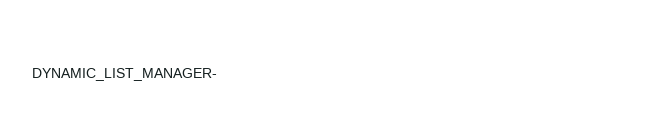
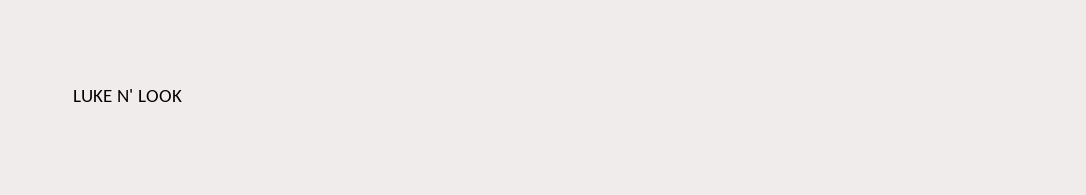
[32,68,217,81] DYNAMIC_LIST_MANAGER- -> [73,89,182,102] LUKE N' LOOK

